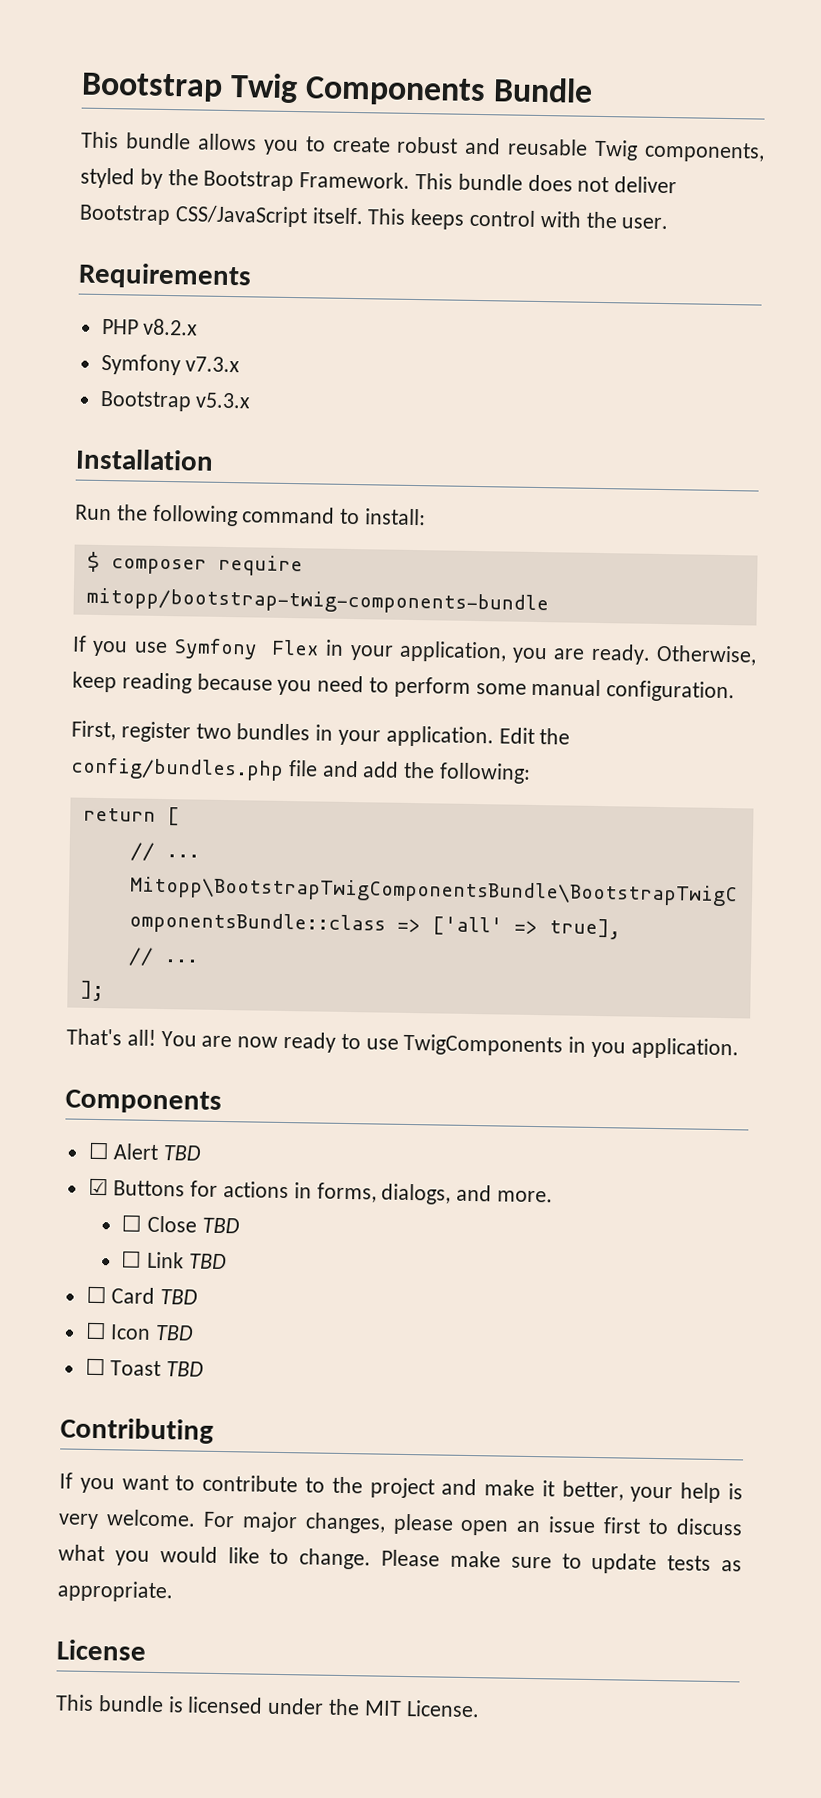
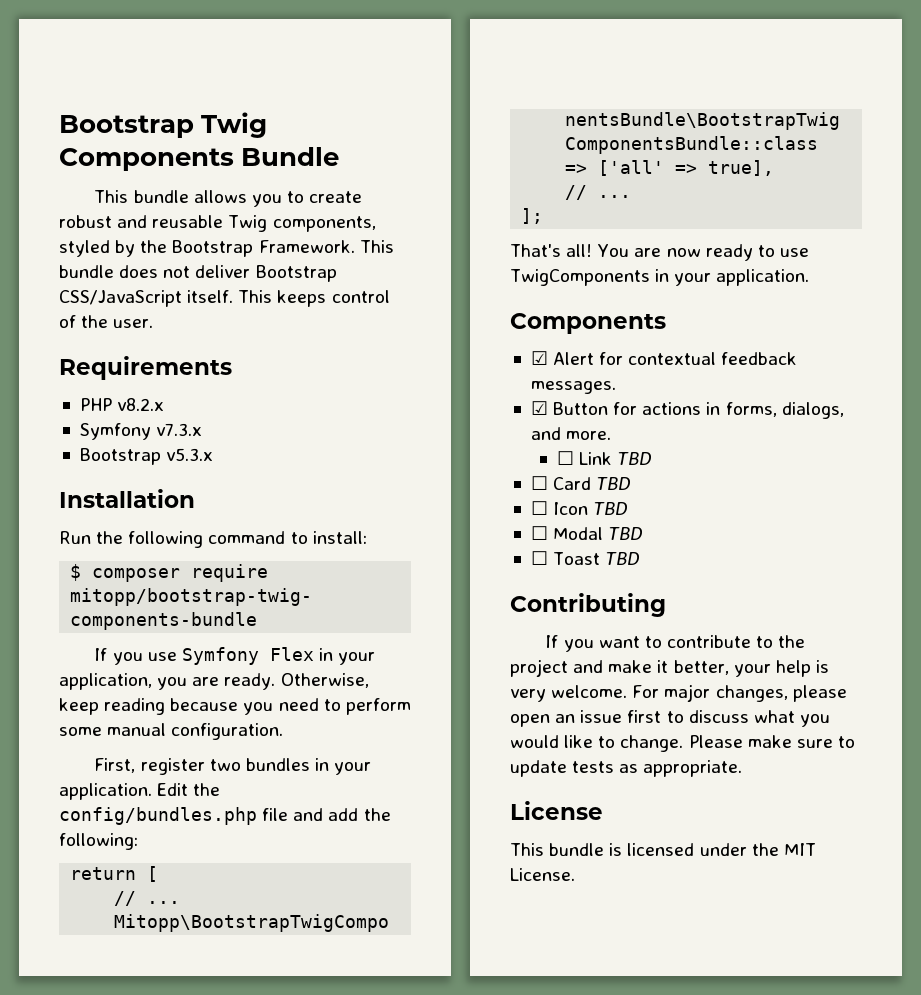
[539,210,582,228] with -> [59,315,76,328] of
[591,1041,627,1058] you -> [674,273,712,286] your
[87,1141,203,1161] [87,1177,186,1197] ☐ Alert TBD // ☑ Buttons -> [530,351,798,365] [530,381,616,394] [530,401,609,415] ☑ Alert for contextual feedback messages. // ☑ Button
[121,1214,240,1234] // ☐ Close TBD -> (612, 435) none
(195, 1332) none -> [530,526,643,540] // ☐ Modal TBD

